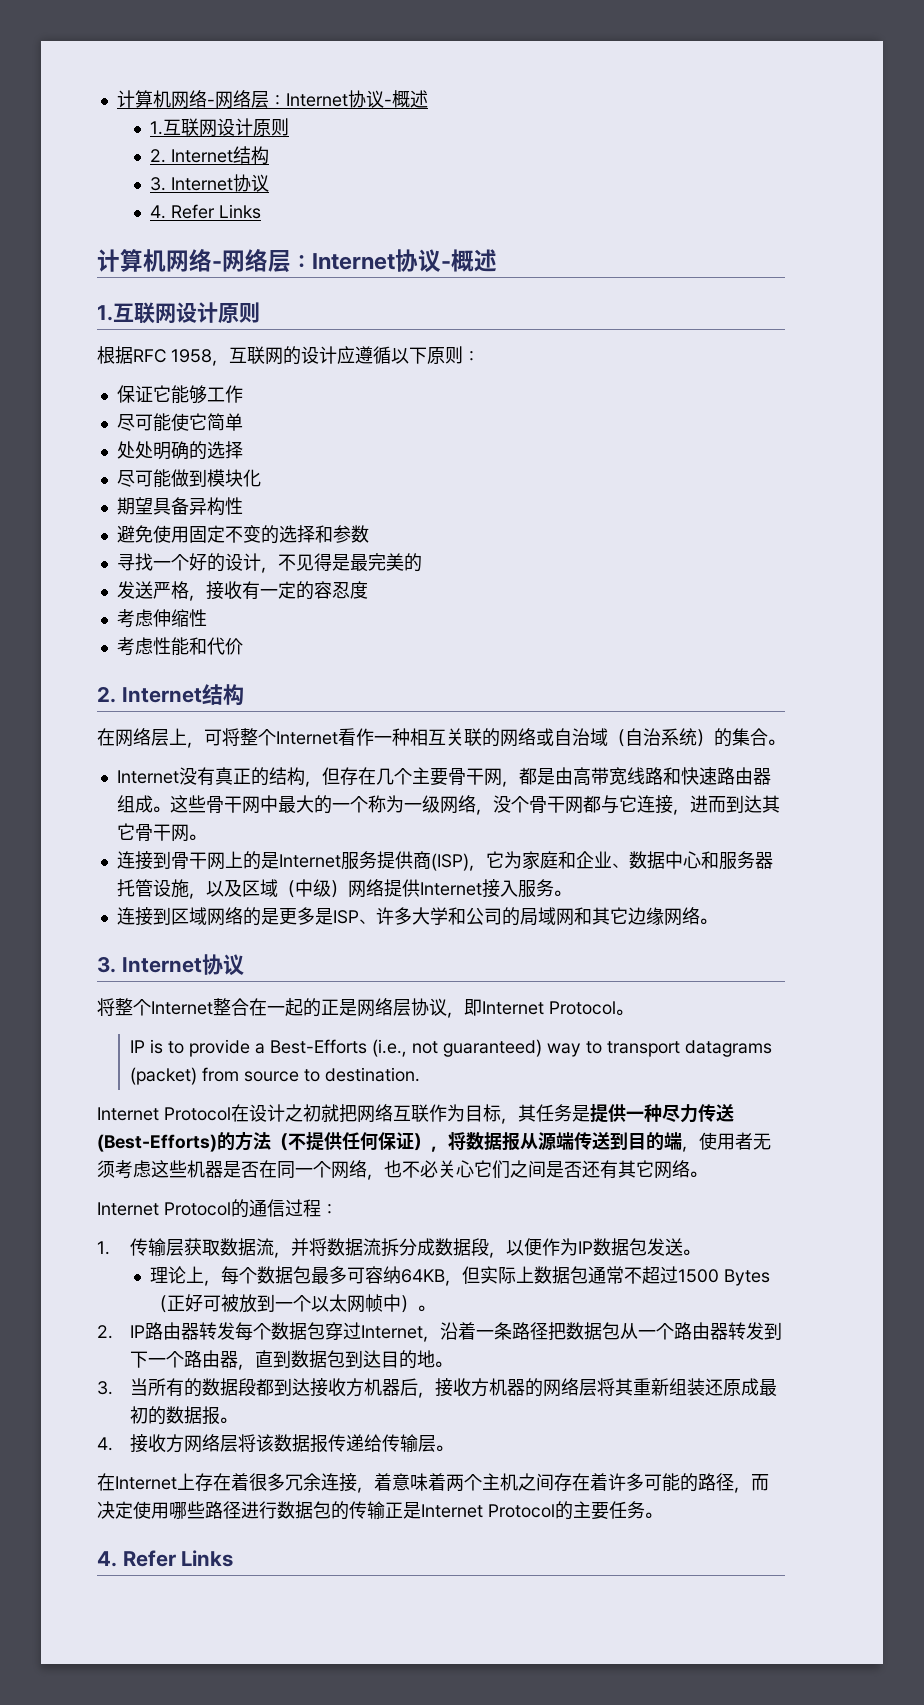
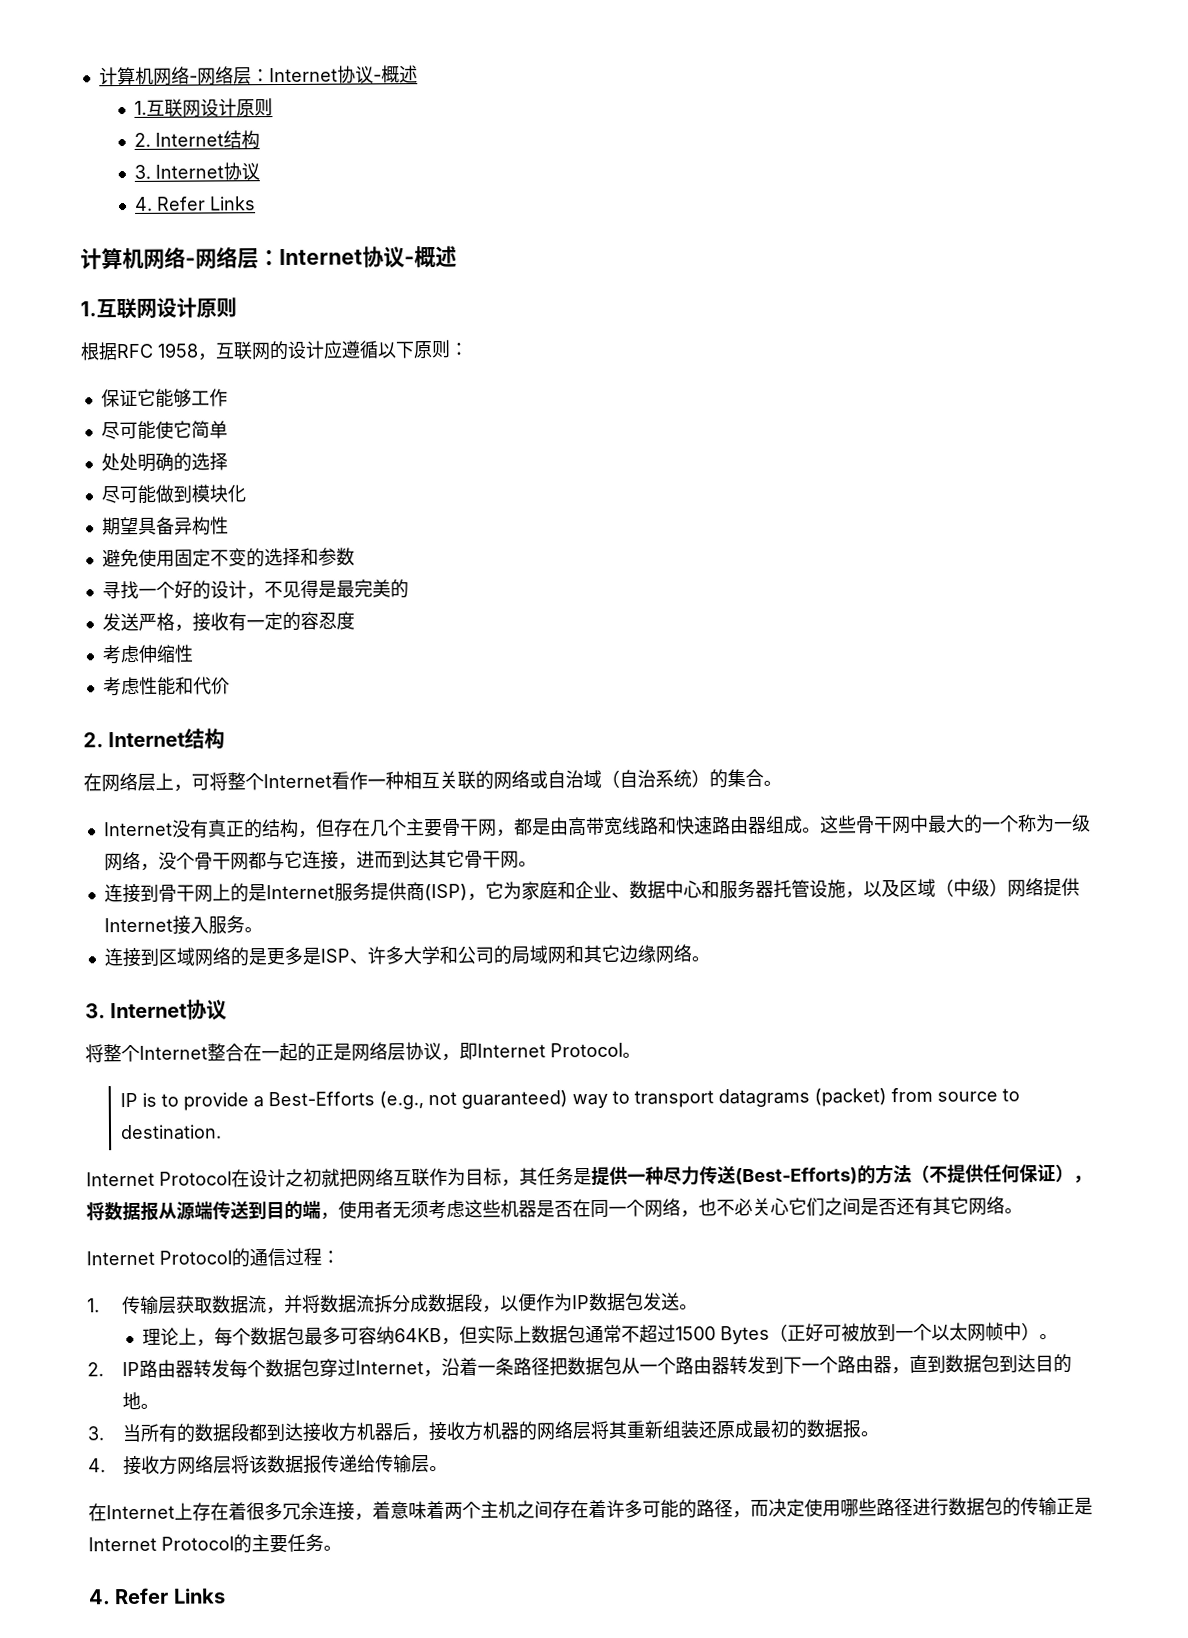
[372,1039,408,1057] (i.e., -> [379,1091,425,1110] (e.g.,

